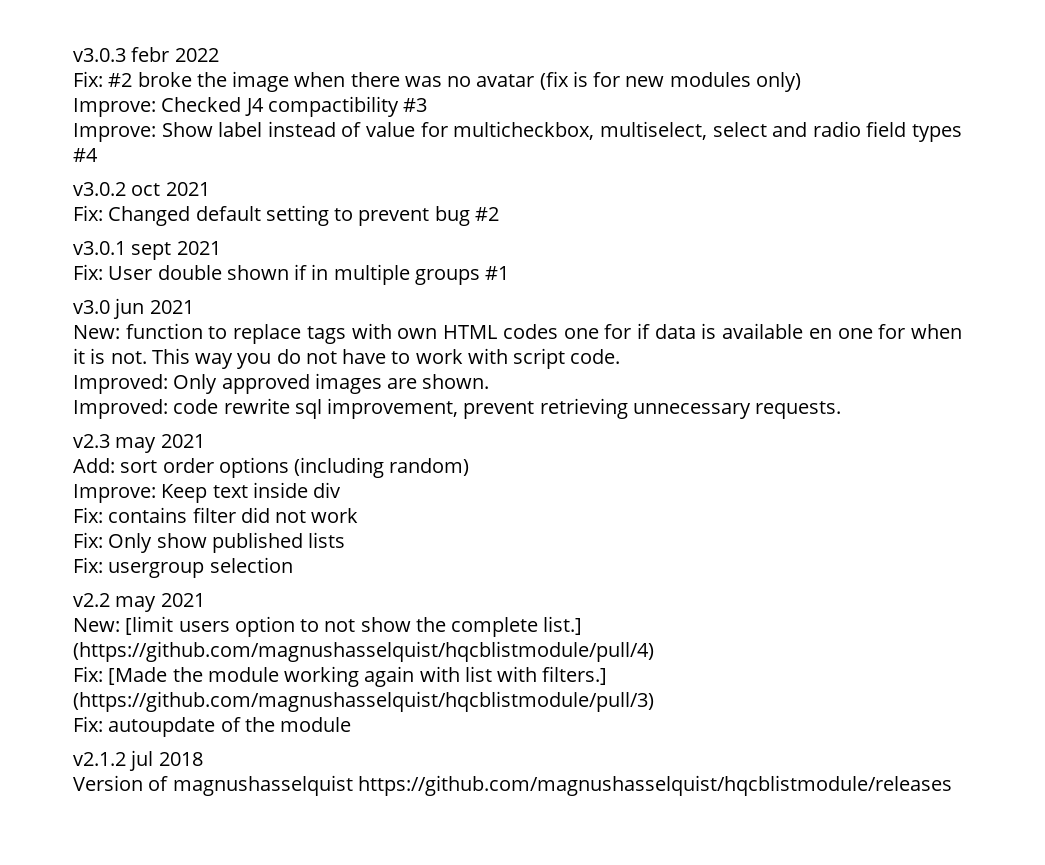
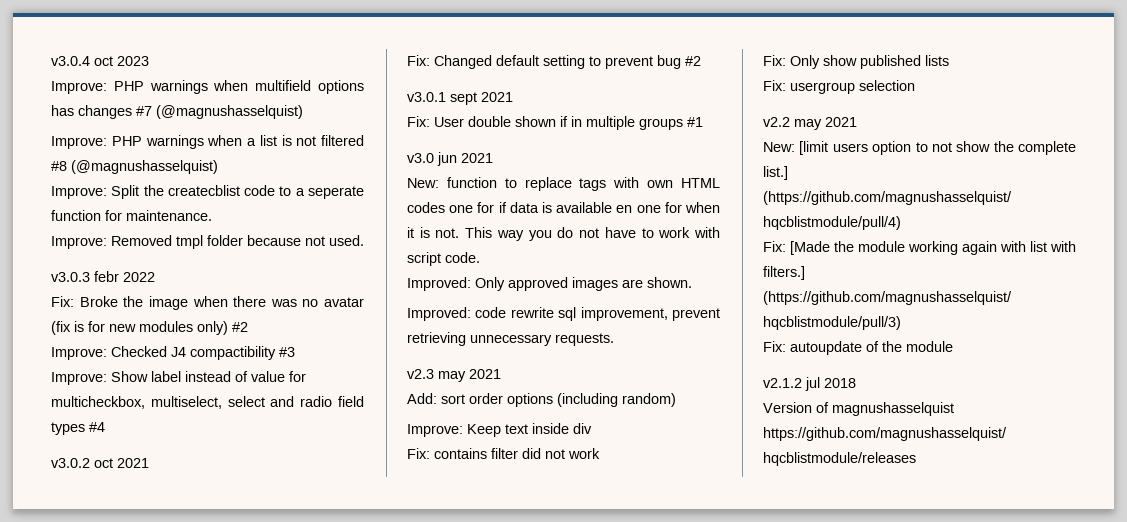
(73, 55) none -> [51,56,149,66] [51,80,365,94] [51,105,303,119] [51,135,364,149] [51,160,218,174] [51,185,364,199] [51,210,212,221] [51,235,364,249] v3.0.4 oct 2023 // Improve: PHP warnings when multifield options has changes #7 (@magnushasselquist) // Improve: PHP warnings when a list is not filtered #8 (@magnushasselquist) // Improve: Split the createcblist code to a seperate function for maintenance. // Improve: Removed tmpl folder because not used. //
[108,72,192,87] #2 broke -> [79,296,118,307] Broke
(801, 82) none -> [232,322,248,332] #2

